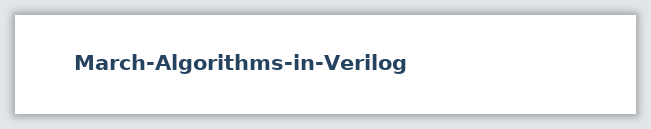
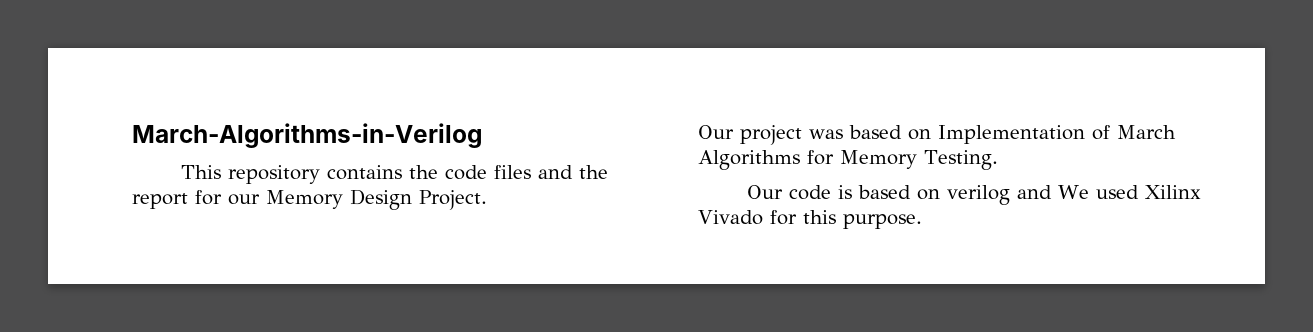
(407, 64) none -> [181,165,609,184] [132,189,487,210] [698,125,1176,145] [698,150,998,170] [747,185,1202,205] [698,210,922,229] // This repository contains the code files and the report for our Memory Design Project. // Our project was based on Implementation of March Algorithms for Memory Testing. // Our code is based on verilog and We used Xilinx Vivado for this purpose.

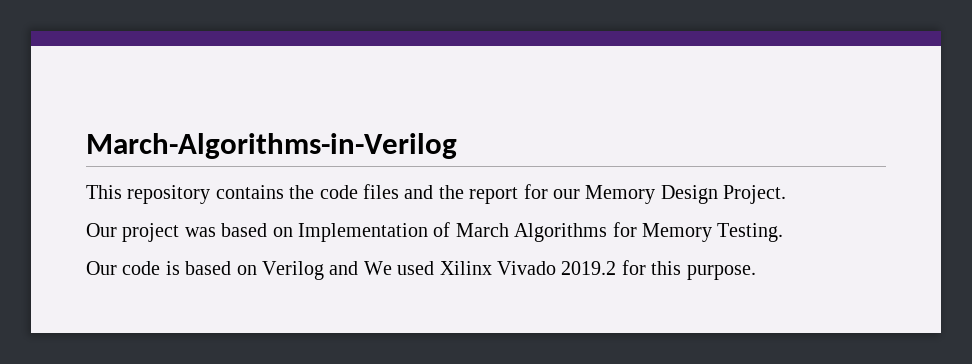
[947,185,1011,205] verilog -> [262,261,324,280] Verilog
(763, 217) none -> [561,261,617,275] 2019.2

